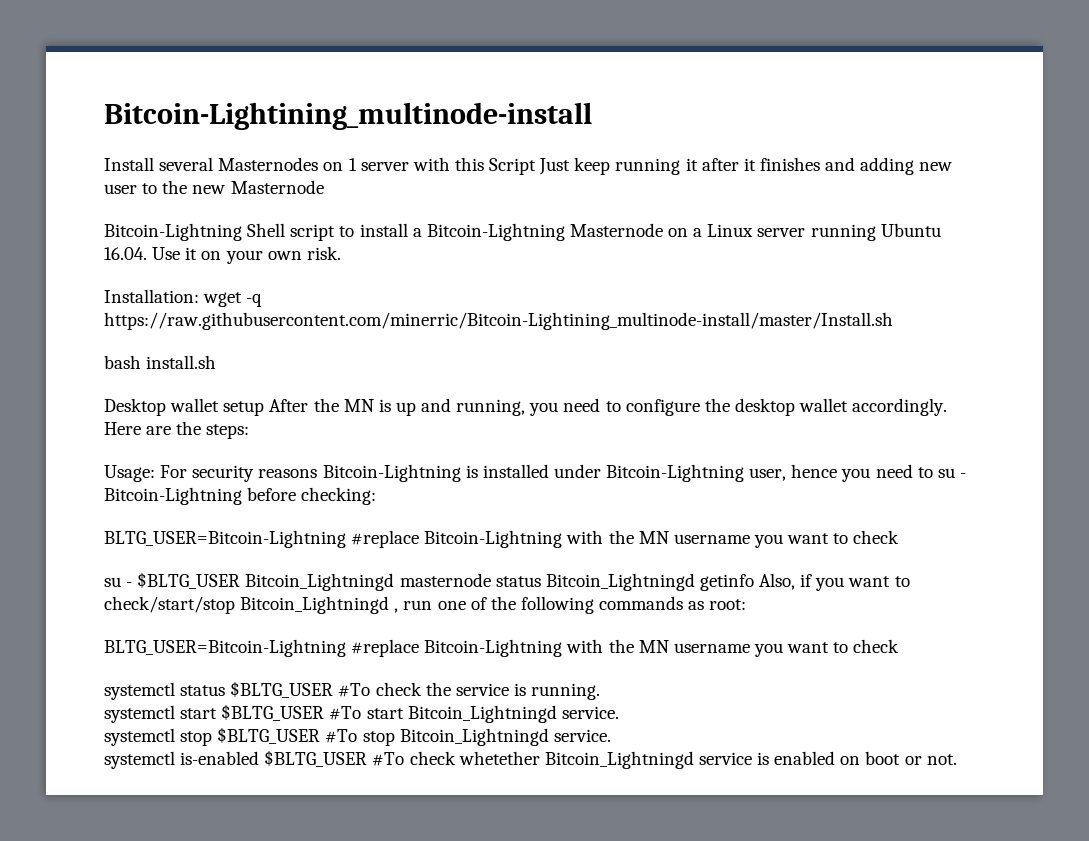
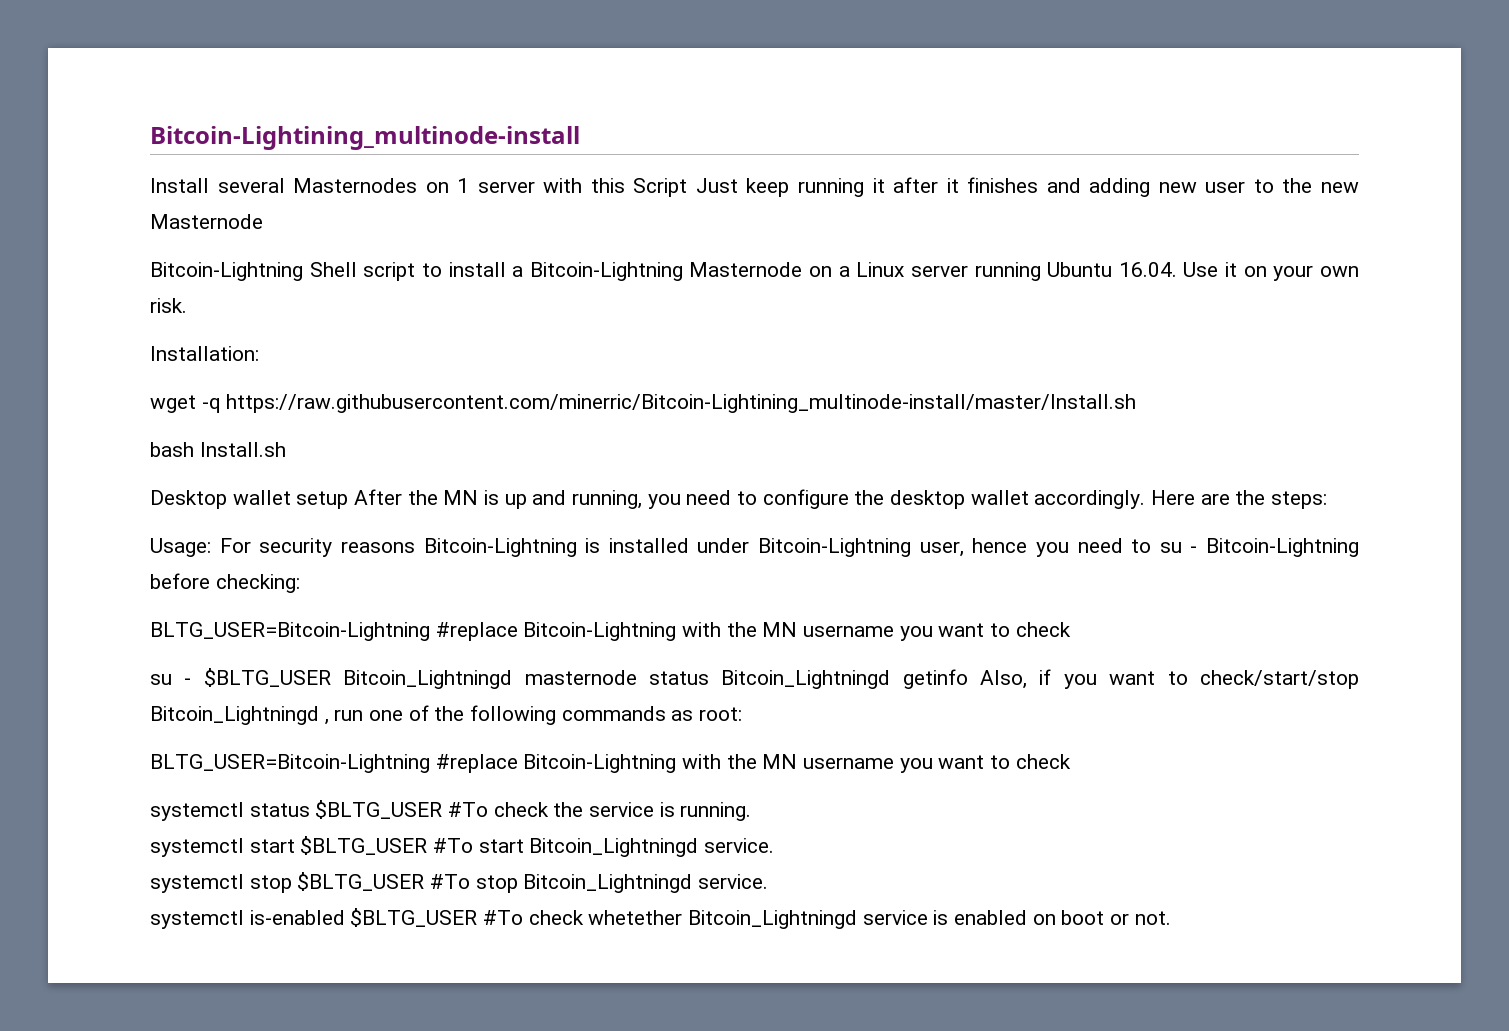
(199, 296) none -> (259, 353) //
[146,355,217,369] install.sh -> [199,442,286,457] Install.sh

